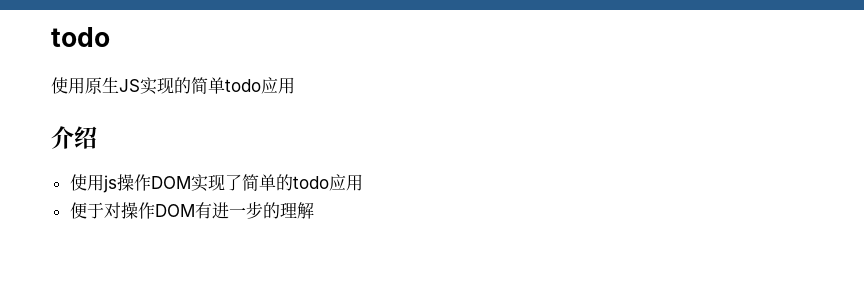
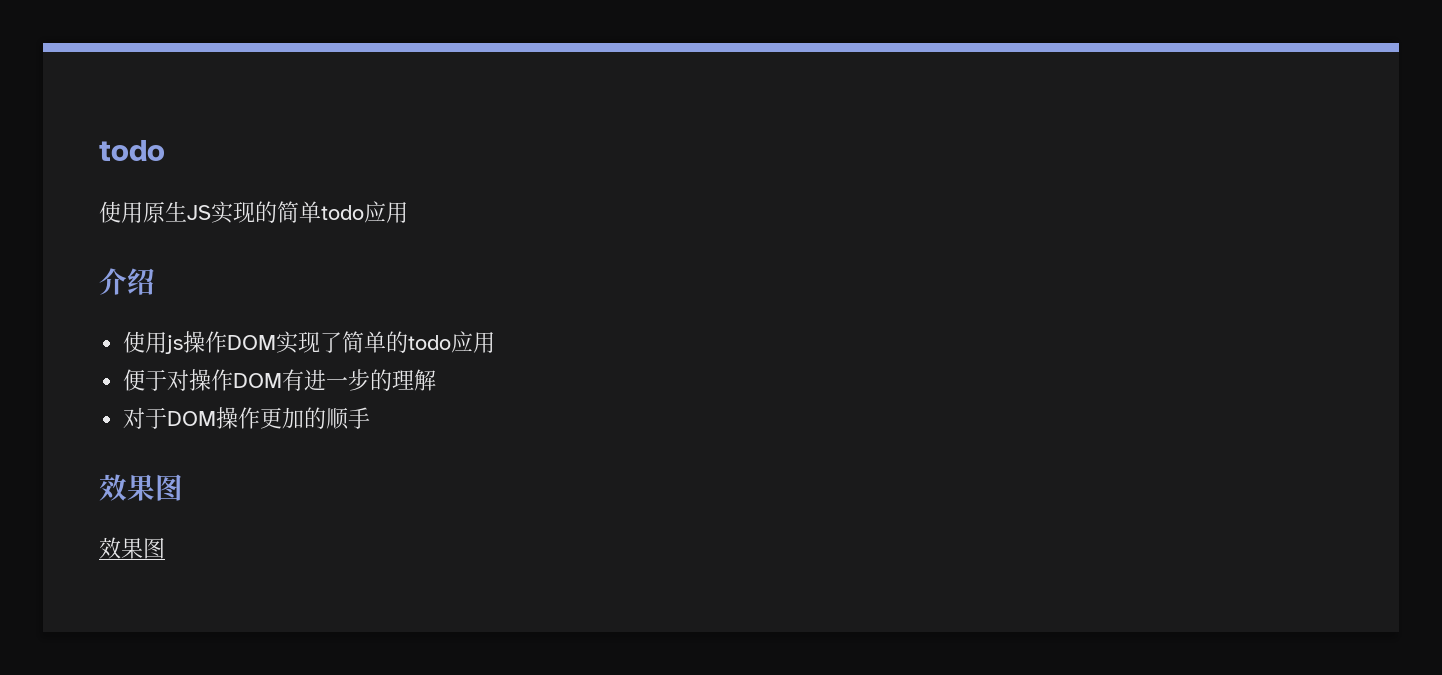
(314, 210) none -> [123,407,371,430] [99,474,183,501] [99,537,165,559] // 对于DOM操作更加的顺手 // 效果图 // 效果图

